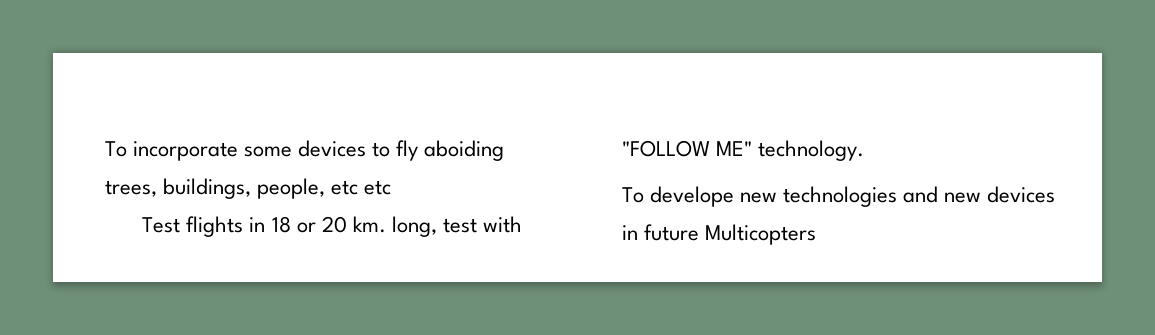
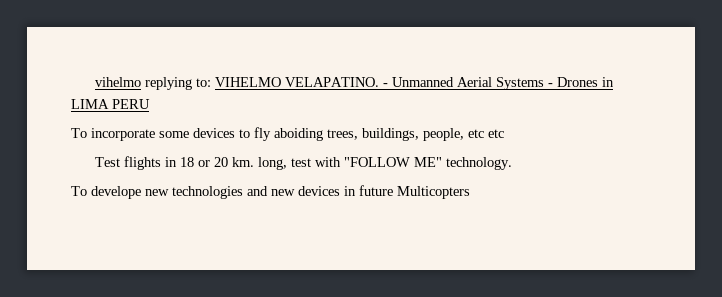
(105, 149) none -> [95,77,615,90] [71,99,150,109] vihelmo replying to: VIHELMO VELAPATINO. - Unmanned Aerial Systems - Drones in LIMA PERU //

